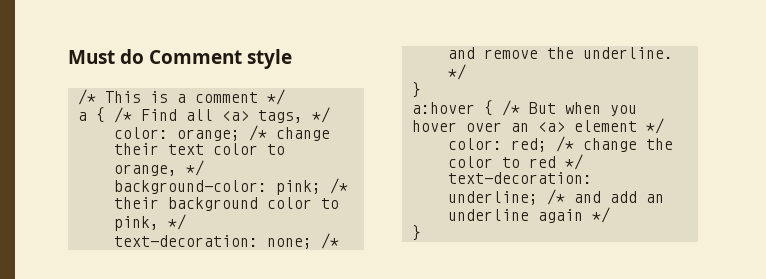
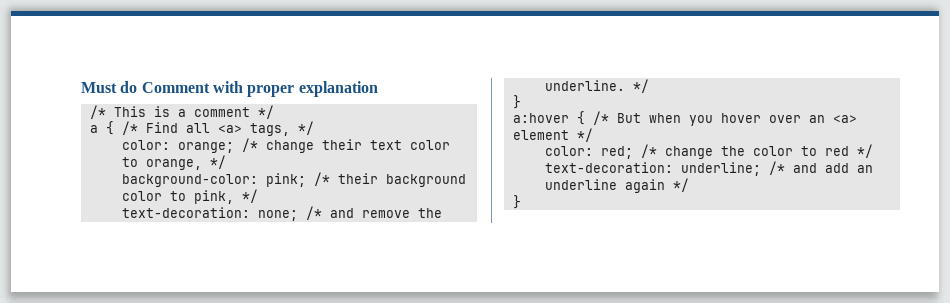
[247,49,293,69] style -> [212,81,378,97] with proper explanation

